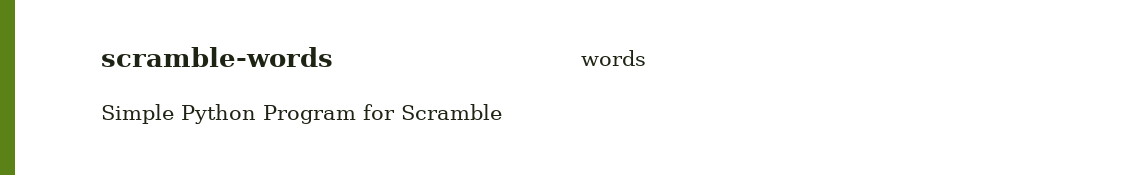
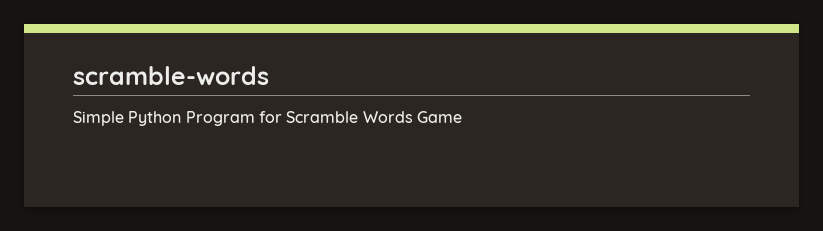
[581,50,646,66] words -> [362,111,462,123] Words Game

